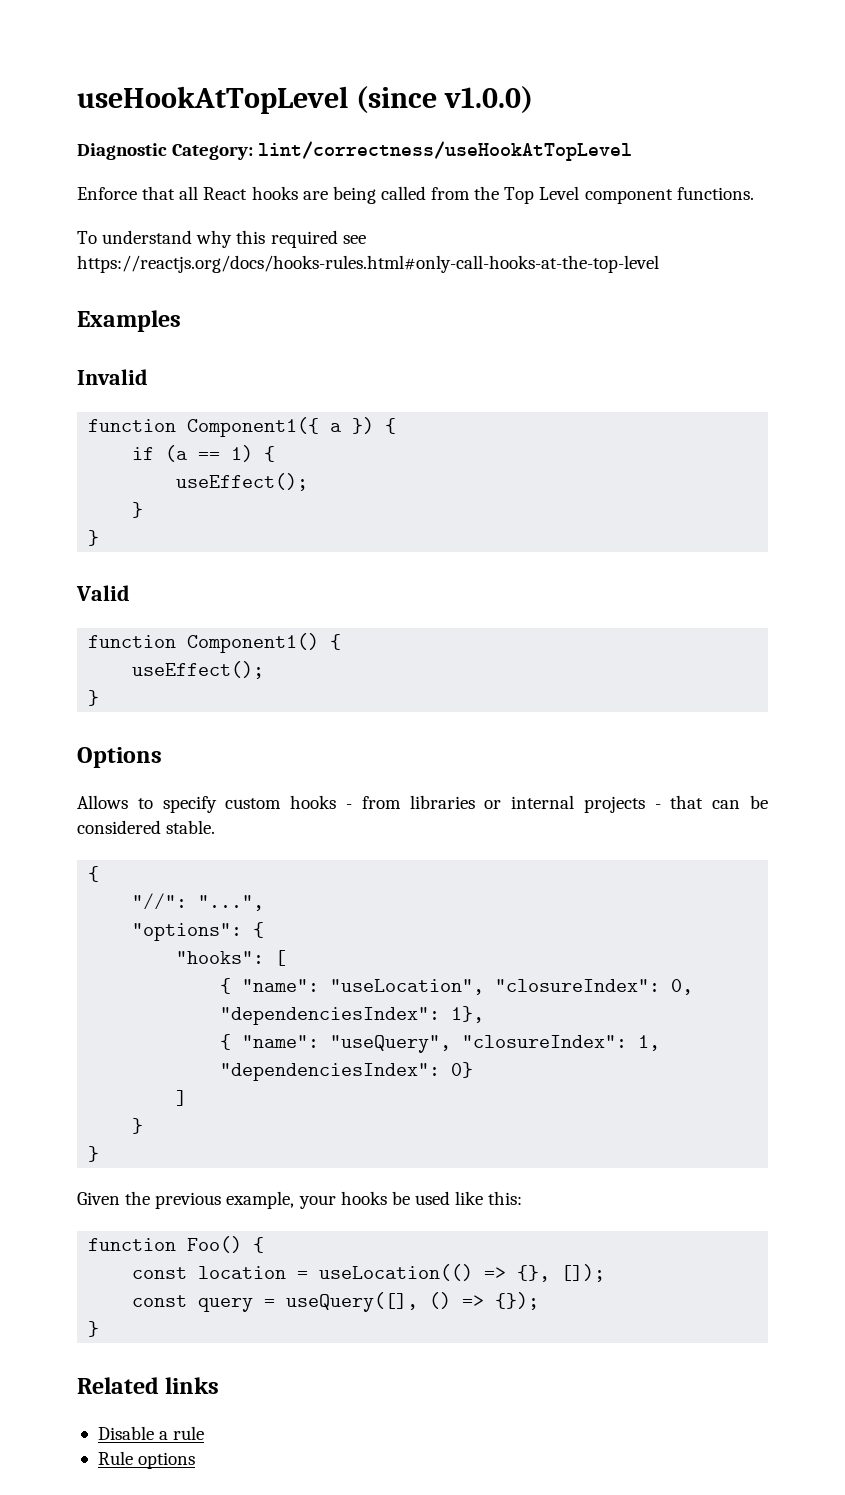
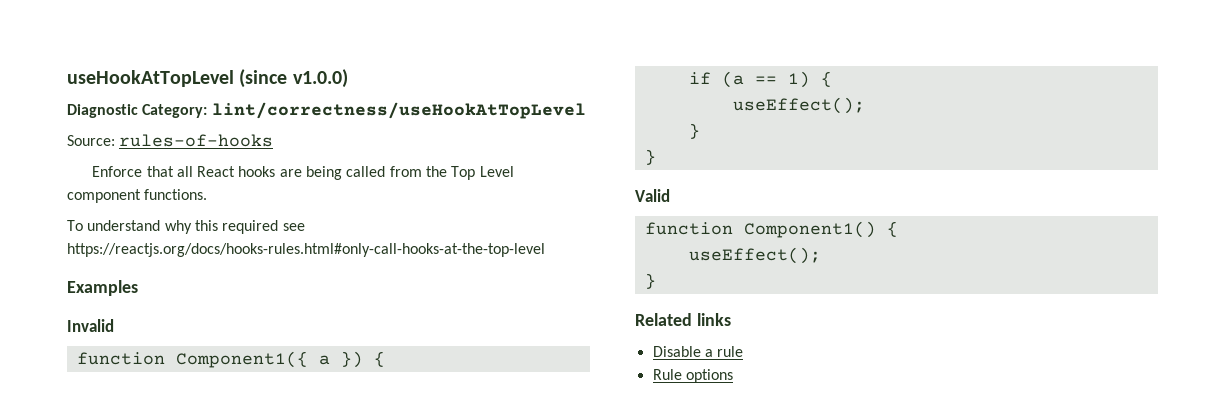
(633, 151) none -> [67,134,274,147] // Source: rules-of-hooks
[77,747,162,768] [77,795,769,813] [77,820,216,834] [88,866,100,882] [132,893,265,911] [132,922,265,941] [176,950,287,966] [220,978,694,995] [220,1006,485,1025] [220,1034,661,1053] [220,1062,474,1081] [176,1090,188,1106] [132,1118,144,1134] [88,1146,100,1162] [77,1191,523,1209] [88,1236,265,1253] [132,1264,606,1282] [132,1292,540,1312] [88,1321,100,1337] // Options // Allows to specify custom hooks - from libraries or internal projects - that can be considered stable. // { // "//": "...", // "options": { // "hooks": [ // { "name": "useLocation", "closureIndex": 0, "dependenciesIndex": 1}, // { "name": "useQuery", "closureIndex": 1, "dependenciesIndex": 0} // ] // } // } // Given the previous example, your hooks be used like this: // function Foo() { // const location = useLocation(() => {}, []); // const query = useQuery([], () => {}); // } -> (656, 281) none

